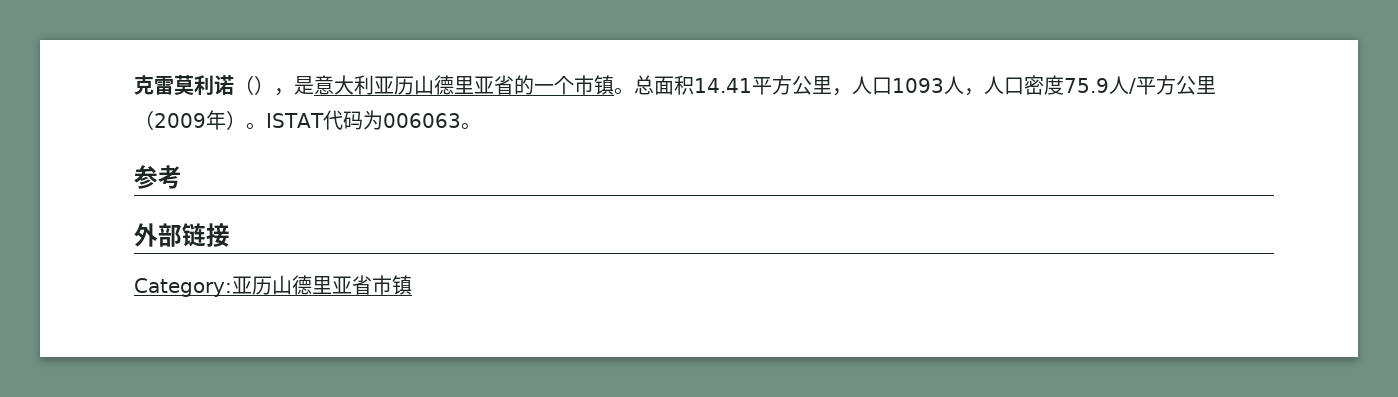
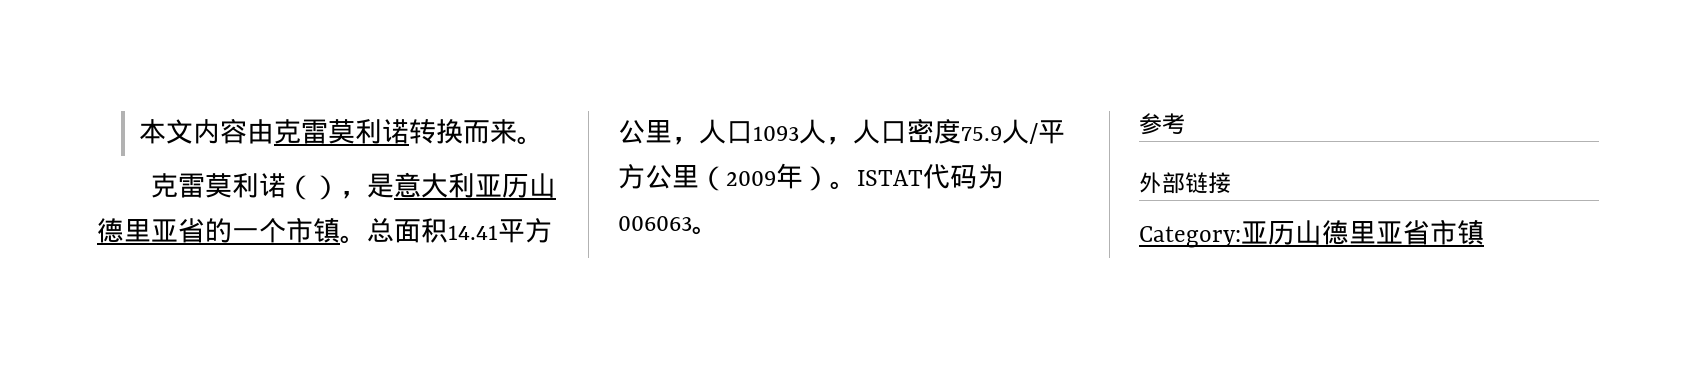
(134, 85) none -> [139,118,545,145] 本文内容由克雷莫利诺转换而来。 //

